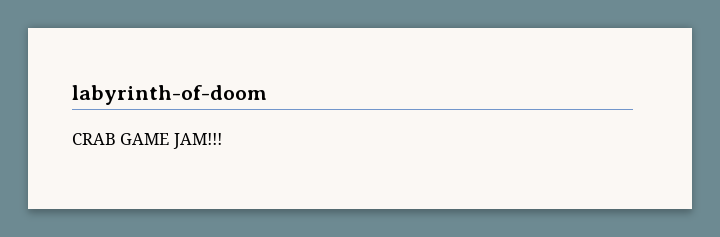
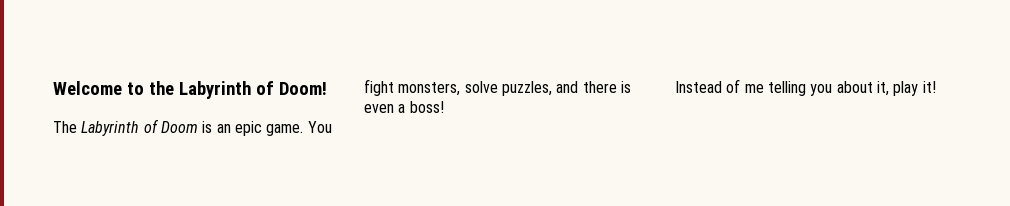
[72,85,267,105] [72,133,222,149] labyrinth-of-doom // CRAB GAME JAM!!! -> [53,81,327,99] [53,119,332,136] [364,79,631,96] [364,101,444,113] [675,79,936,96] Welcome to the Labyrinth of Doom! // The Labyrinth of Doom is an epic game. You fight monsters, solve puzzles, and there is even a boss! // Instead of me telling you about it, play it!

